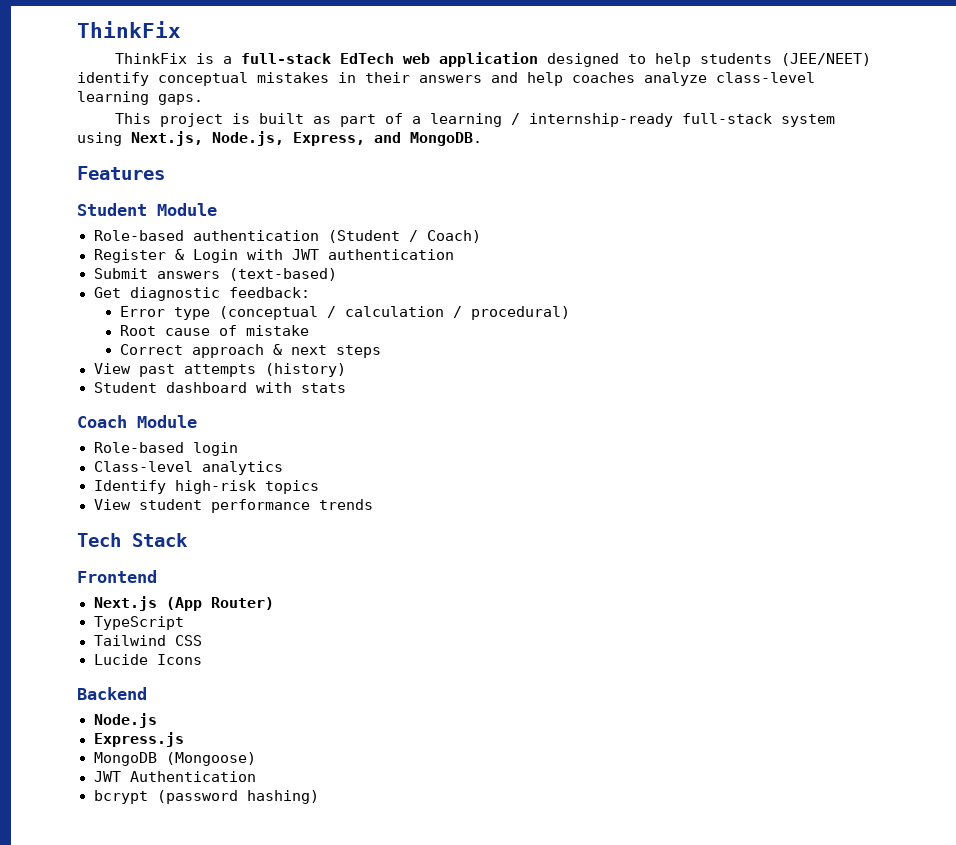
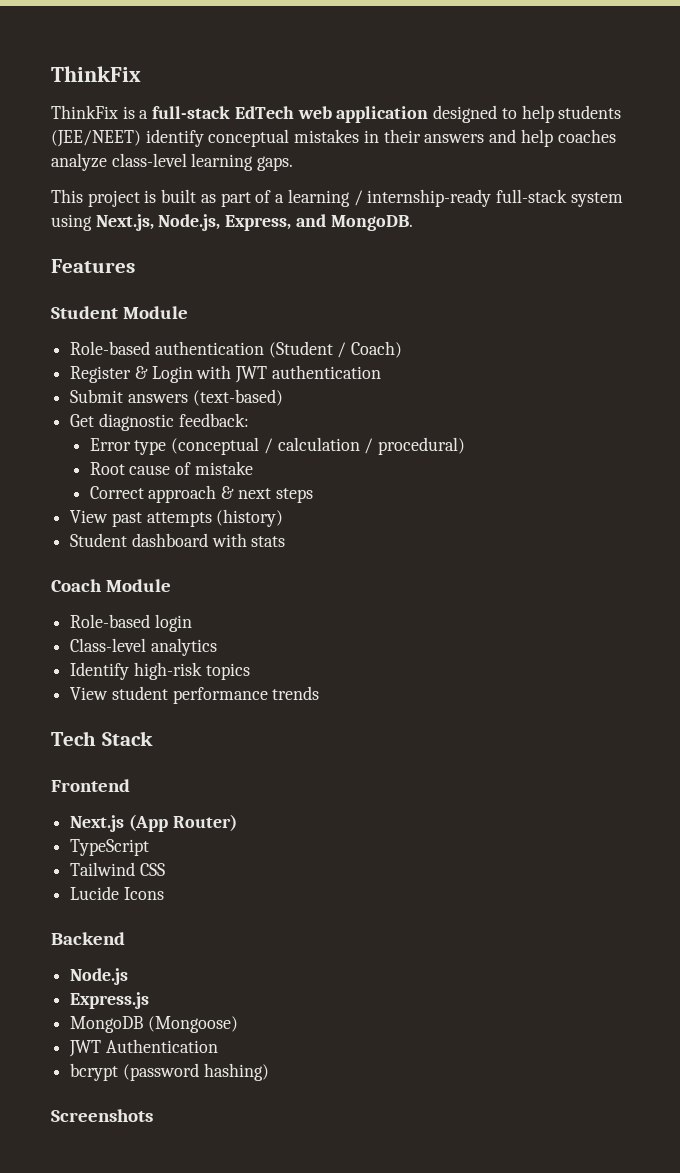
(319, 797) none -> [51,1109,153,1122] // Screenshots

